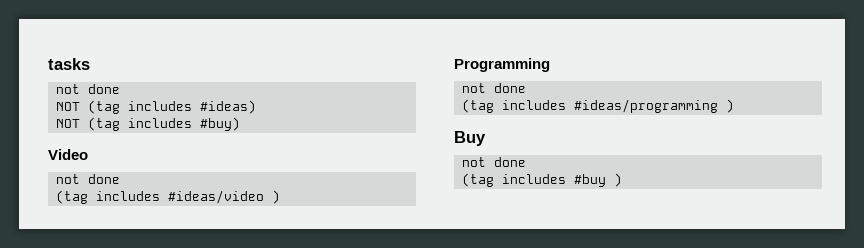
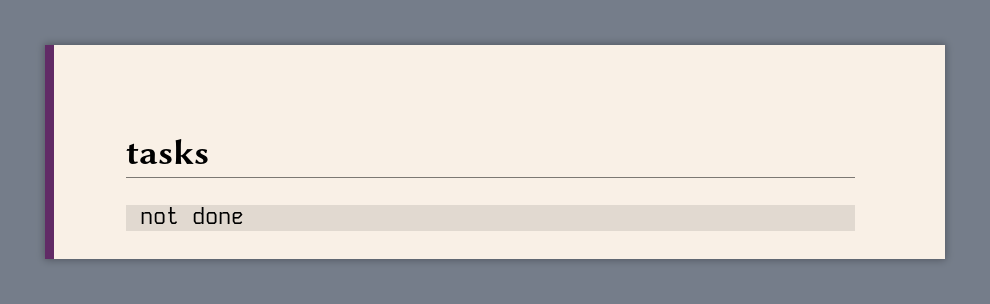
[55,100,256,114] [55,117,240,131] [48,149,88,160] [55,174,120,184] [55,190,280,204] [454,58,550,72] [461,83,526,93] [461,99,734,113] [454,131,486,146] [461,157,526,167] [461,173,622,187] // NOT (tag includes #ideas) // NOT (tag includes #buy) // Video // not done // (tag includes #ideas/video ) // Programming // not done // (tag includes #ideas/programming ) // Buy // not done // (tag includes #buy ) -> (244, 215) none

